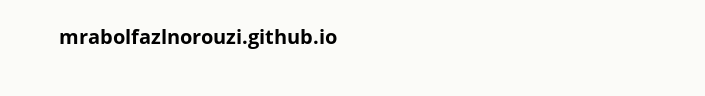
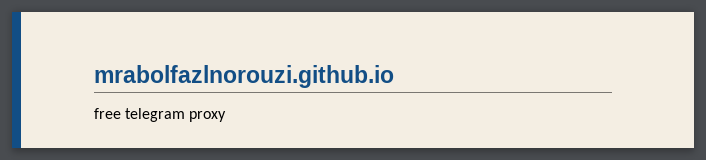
(337, 39) none -> [94,108,227,122] // free telegram proxy

